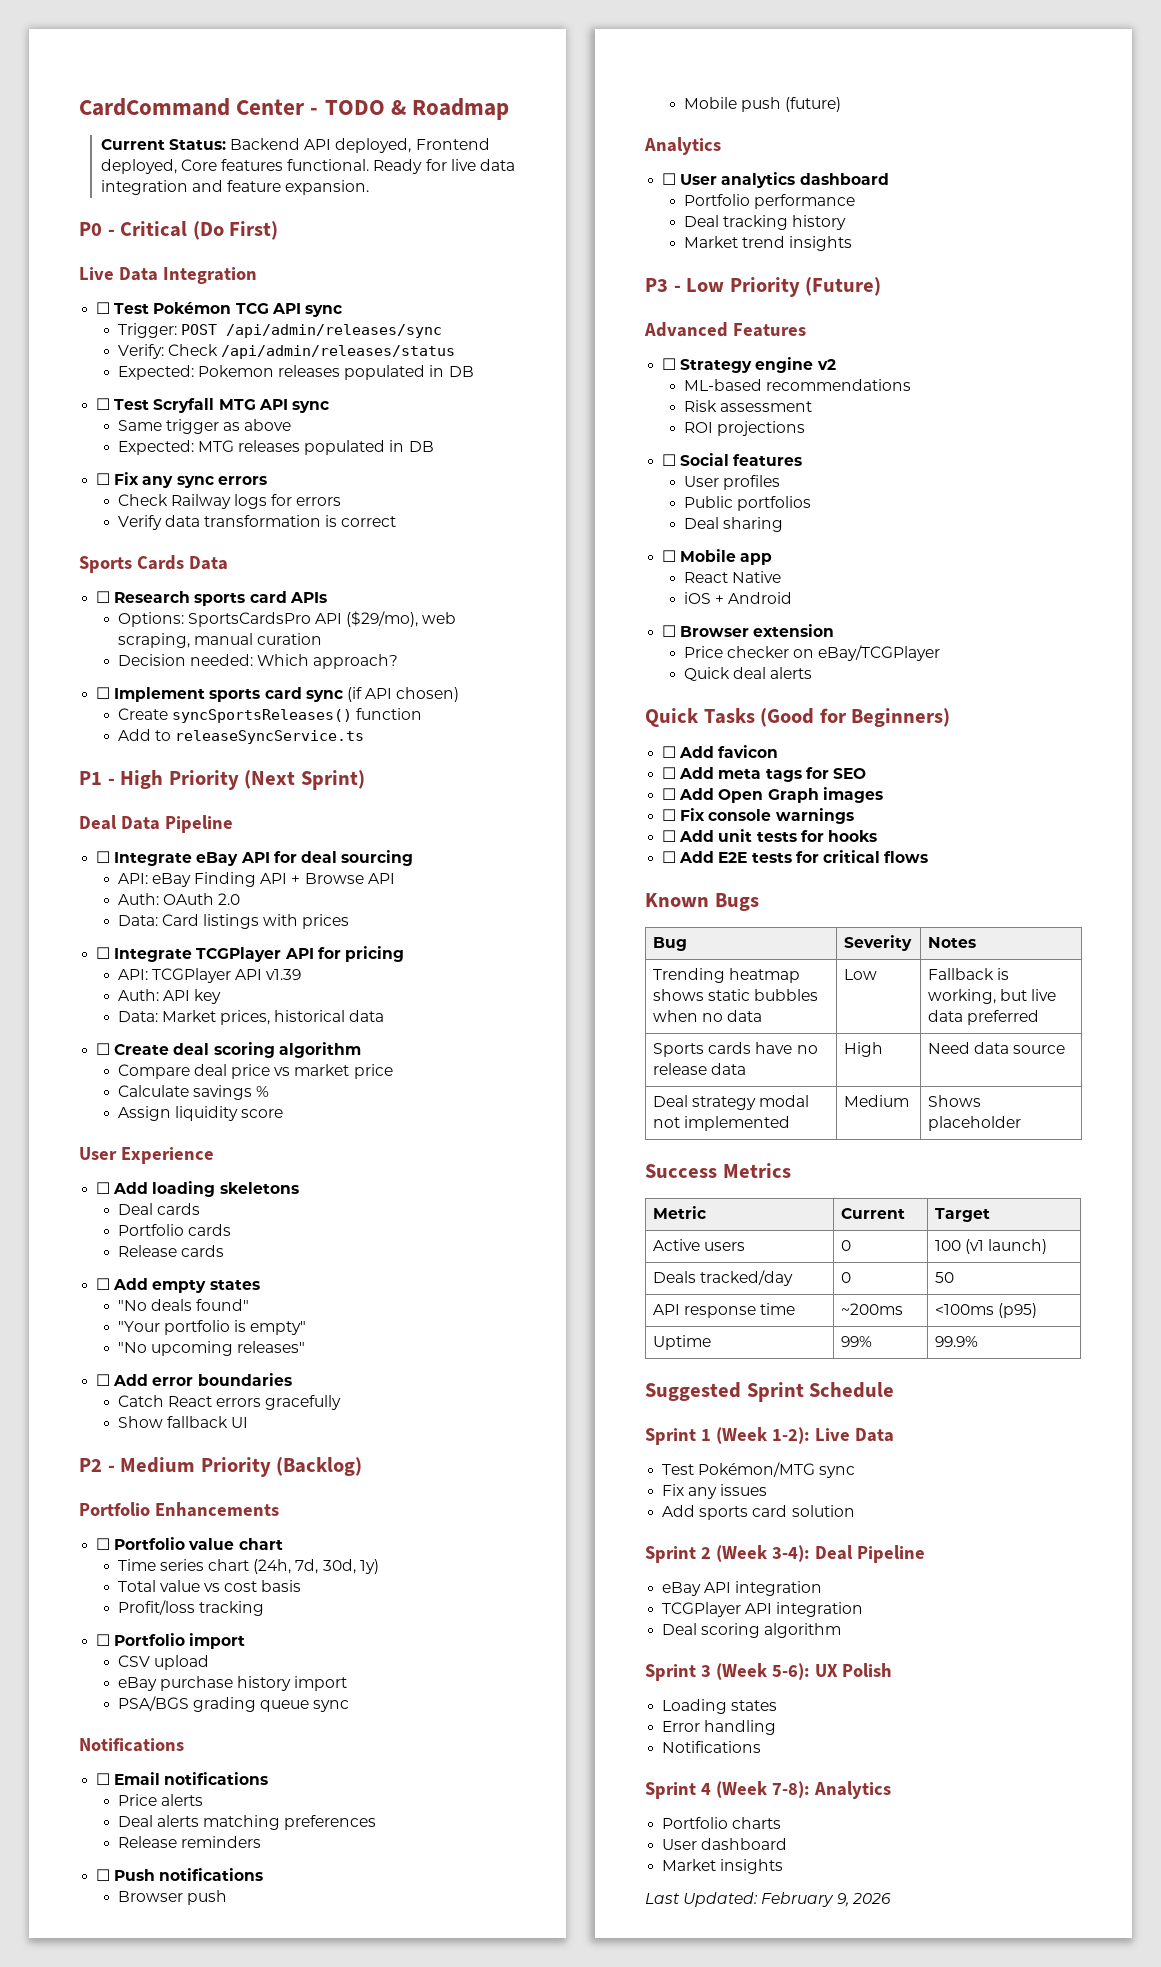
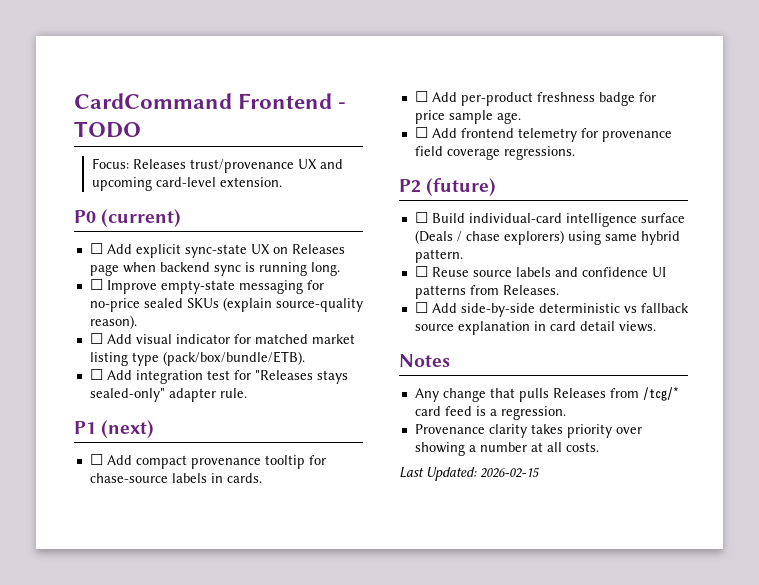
[236,99,306,115] Center -> [238,93,333,109] Frontend
[390,98,510,120] [100,138,490,153] [100,159,515,174] [100,180,370,195] [79,221,279,240] [79,267,257,284] [96,302,342,317] [117,323,442,338] [117,344,456,359] [117,365,474,380] [96,398,329,413] [117,419,292,434] [117,440,434,455] [96,472,267,488] [117,494,342,509] [117,515,397,530] [79,555,228,573] [96,591,327,606] [117,611,457,627] [117,633,323,648] [117,654,399,669] [96,687,460,702] [117,708,423,723] [117,729,365,744] [79,770,365,790] [79,815,233,833] [96,850,414,866] [117,872,395,887] [117,893,241,905] [117,914,350,929] [96,946,404,962] [117,968,302,983] [117,989,222,1004] [117,1010,385,1025] [96,1042,361,1058] [117,1064,393,1079] [117,1085,270,1100] [117,1106,284,1121] [79,1147,214,1164] [96,1181,299,1197] [117,1203,200,1215] [117,1224,231,1236] [117,1245,224,1257] [96,1278,260,1293] [117,1299,250,1311] [117,1320,307,1335] [117,1341,306,1356] [96,1373,292,1386] [117,1395,342,1410] [117,1416,249,1428] [79,1457,363,1477] [79,1502,279,1517] [96,1537,283,1550] [117,1559,379,1574] [117,1580,302,1592] [117,1600,264,1616] [96,1633,246,1649] [117,1655,209,1670] [117,1676,348,1691] [117,1696,350,1712] [79,1738,184,1752] [96,1772,269,1785] [117,1794,203,1806] [117,1815,377,1830] [117,1836,261,1848] [96,1868,264,1881] [117,1890,227,1905] [683,97,842,112] [644,137,721,155] [662,172,889,188] [683,194,855,209] [683,215,847,230] [683,236,853,251] [645,277,882,297] [644,322,806,337] [662,357,836,373] [683,379,911,391] [683,400,812,412] [683,421,805,436] [662,453,803,466] [683,475,780,490] [683,496,811,511] [683,517,783,532] [662,549,773,565] [683,571,781,583] [683,592,793,604] [662,624,835,637] [683,645,941,661] [683,667,813,681] [645,708,951,727] [662,745,779,758] [662,767,866,782] [662,787,883,803] [662,808,854,824] [662,829,877,842] [662,850,929,863] [645,893,759,911] [653,937,688,951] [844,935,913,951] [928,937,977,948] [653,968,801,983] [653,989,819,1001] [653,1010,763,1022] [844,969,878,980] [928,968,1010,980] [928,989,1057,1004] [928,1010,1040,1025] [653,1042,818,1057] [653,1063,747,1075] [844,1042,884,1057] [928,1042,1066,1054] [653,1095,810,1110] [653,1116,791,1131] [844,1095,910,1107] [928,1095,982,1107] [928,1116,1022,1131] [645,1163,791,1178] [653,1206,707,1219] [841,1208,906,1219] [935,1208,991,1222] [653,1239,746,1251] [841,1240,852,1251] [935,1239,1048,1254] [653,1270,794,1286] [841,1272,852,1283] [935,1272,955,1283] [653,1303,796,1318] [841,1303,904,1315] [935,1303,1038,1318] [653,1335,712,1350] [841,1336,873,1347] [935,1336,979,1347] [645,1382,895,1402] [645,1427,894,1445] [662,1462,856,1478] [662,1484,768,1499] [662,1505,855,1520] [645,1545,925,1563] [662,1581,823,1596] [662,1602,864,1617] [662,1623,842,1638] [645,1663,892,1681] [662,1699,778,1714] [662,1720,777,1735] [662,1741,762,1753] [645,1781,891,1799] [662,1817,782,1829] [662,1838,788,1850] [662,1859,784,1874] & Roadmap // Current Status: Backend API deployed, Frontend deployed, Core features functional. Ready for live data integration and feature expansion. // P0 - Critical (Do First) // Live Data Integration // ☐ Test Pokémon TCG API sync // Trigger: POST /api/admin/releases/sync // Verify: Check /api/admin/releases/status // Expected: Pokemon releases populated in DB // ☐ Test Scryfall MTG API sync // Same trigger as above // Expected: MTG releases populated in DB // ☐ Fix any sync errors // Check Railway logs for errors // Verify data transformation is correct // Sports Cards Data // ☐ Research sports card APIs // Options: SportsCardsPro API ($29/mo), web scraping, manual curation // Decision needed: Which approach? // ☐ Implement sports card sync (if API chosen) // Create syncSportsReleases() function // Add to releaseSyncService.ts // P1 - High Priority (Next Sprint) // Deal Data Pipeline // ☐ Integrate eBay API for deal sourcing // API: eBay Finding API + Browse API // Auth: OAuth 2.0 // Data: Card listings with prices // ☐ Integrate TCGPlayer API for pricing // API: TCGPlayer API v1.39 // Auth: API key // Data: Market prices, historical data // ☐ Create deal scoring algorithm // Compare deal price vs market price // Calculate savings % // Assign liquidity score // User Experience // ☐ Add loading skeletons // Deal cards // Portfolio cards // Release cards // ☐ Add empty states // "No deals found" // "Your portfolio is empty" // "No upcoming releases" // ☐ Add error boundaries // Catch React errors gracefully // Show fallback UI // P2 - Medium Priority (Backlog) // Portfolio Enhancements // ☐ Portfolio value chart // Time series chart (24h, 7d, 30d, 1y) // Total value vs cost basis // Profit/loss tracking // ☐ Portfolio import // CSV upload // eBay purchase history import // PSA/BGS grading queue sync // Notifications // ☐ Email notifications // Price alerts // Deal alerts matching preferences // Release reminders // ☐ Push notifications // Browser push // Mobile push (future) // Analytics // ☐ User analytics dashboard // Portfolio performance // Deal tracking history // Market trend insights // P3 - Low Priority (Future) // Advanced Features // ☐ Strategy engine v2 // ML-based recommendations // Risk assessment // ROI projections // ☐ Social features // User profiles // Public portfolios // Deal sharing // ☐ Mobile app // React Native // iOS + Android // ☐ Browser extension // Price checker on eBay/TCGPlayer // Quick deal alerts // Quick Tasks (Good for Beginners) // ☐ Add favicon // ☐ Add meta tags for SEO // ☐ Add Open Graph images // ☐ Fix console warnings // ☐ Add unit tests for hooks // ☐ Add E2E tests for critical flows // Known Bugs // Bug | Severity | Notes // Trending heatmap shows static bubbles when no data | Low | Fallback is working, but live data preferred // Sports cards have no release data | High | Need data source // Deal strategy modal not implemented | Medium | Shows placeholder // Success Metrics // Metric | Current | Target // Active users | 0 | 100 (v1 launch) // Deals tracked/day | 0 | 50 // API response time | ~200ms | <100ms (p95) // Uptime | 99% | 99.9% // Suggested Sprint Schedule // Sprint 1 (Week 1-2): Live Data // Test Pokémon/MTG sync // Fix any issues // Add sports card solution // Sprint 2 (Week 3-4): Deal Pipeline // eBay API integration // TCGPlayer API integration // Deal scoring algorithm // Sprint 3 (Week 5-6): UX Polish // Loading states // Error handling // Notifications // Sprint 4 (Week 7-8): Analytics // Portfolio charts // User dashboard // Market insights -> [92,158,344,173] [92,177,283,191] [74,209,182,227] [89,243,345,258] [89,262,340,276] [89,279,324,294] [89,297,363,312] [89,315,137,329] [89,333,355,344] [89,351,305,366] [89,369,348,384] [89,388,247,402] [74,420,155,438] [89,454,326,469] [89,473,262,483] [414,91,656,106] [414,110,521,124] [414,127,672,142] [414,146,575,160] [399,178,497,196] [414,212,685,227] [414,230,680,245] [414,249,463,263] [414,266,666,277] [414,285,559,299] [414,302,689,317] [414,321,656,335] [399,354,450,367] [414,387,679,402] [414,406,566,420] [414,424,642,438] [414,442,599,456] // Focus: Releases trust/provenance UX and upcoming card-level extension. // P0 (current) // ☐ Add explicit sync-state UX on Releases page when backend sync is running long. // ☐ Improve empty-state messaging for no-price sealed SKUs (explain source-quality reason). // ☐ Add visual indicator for matched market listing type (pack/box/bundle/ETB). // ☐ Add integration test for "Releases stays sealed-only" adapter rule. // P1 (next) // ☐ Add compact provenance tooltip for chase-source labels in cards. // ☐ Add per-product freshness badge for price sample age. // ☐ Add frontend telemetry for provenance field coverage regressions. // P2 (future) // ☐ Build individual-card intelligence surface (Deals / chase explorers) using same hybrid pattern. // ☐ Reuse source labels and confidence UI patterns from Releases. // ☐ Add side-by-side deterministic vs fallback source explanation in card detail views. // Notes // Any change that pulls Releases from /tcg/* card feed is a regression. // Provenance clarity takes priority over showing a number at all costs.
[761,1892,891,1907] February 9, 2026 -> [480,468,540,478] 2026-02-15

